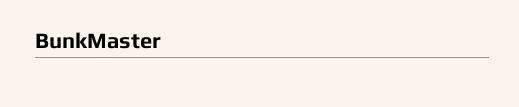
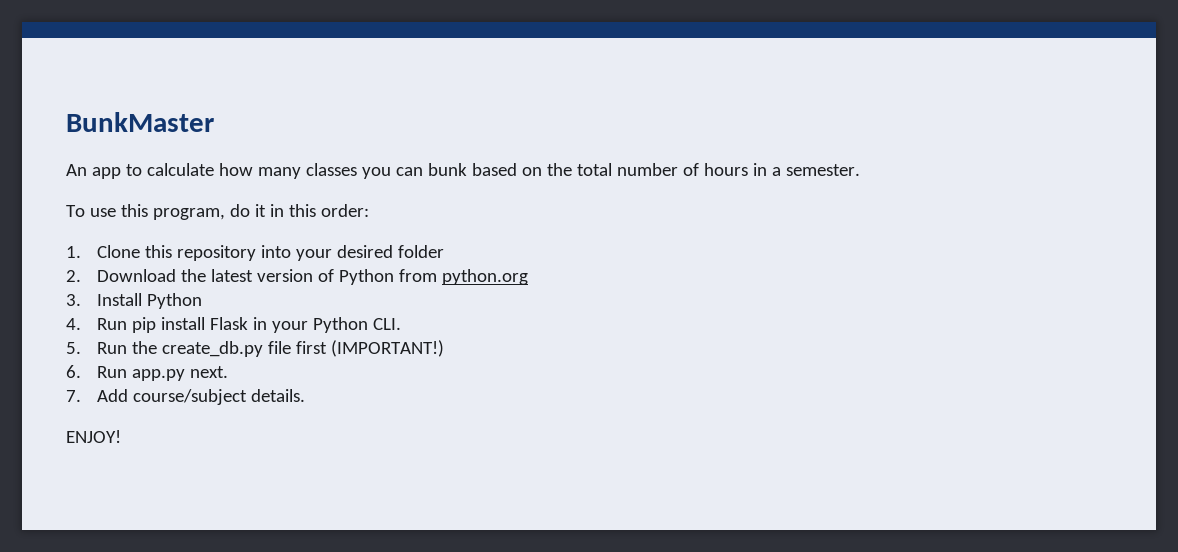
(161, 40) none -> [66,163,860,179] [66,204,369,220] [66,245,445,261] [66,269,529,285] [66,293,203,309] [66,317,402,333] [66,340,445,357] [66,365,229,381] [66,389,306,405] [66,430,121,443] // An app to calculate how many classes you can bunk based on the total number of hours in a semester. // To use this program, do it in this order: // 1. Clone this repository into your desired folder // 2. Download the latest version of Python from python.org // 3. Install Python // 4. Run pip install Flask in your Python CLI. // 5. Run the create_db.py file first (IMPORTANT!) // 6. Run app.py next. // 7. Add course/subject details. // ENJOY!

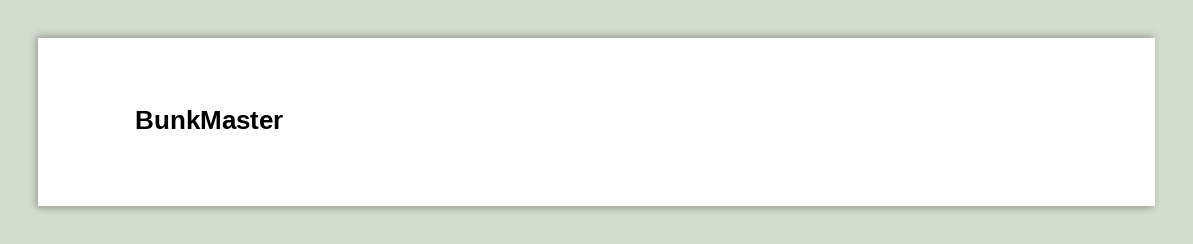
[66,163,860,179] [66,204,369,220] [66,245,445,261] [66,269,529,285] [66,293,203,309] [66,317,402,333] [66,340,445,357] [66,365,229,381] [66,389,306,405] [66,430,121,443] // An app to calculate how many classes you can bunk based on the total number of hours in a semester. // To use this program, do it in this order: // 1. Clone this repository into your desired folder // 2. Download the latest version of Python from python.org // 3. Install Python // 4. Run pip install Flask in your Python CLI. // 5. Run the create_db.py file first (IMPORTANT!) // 6. Run app.py next. // 7. Add course/subject details. // ENJOY! -> (283, 119) none

